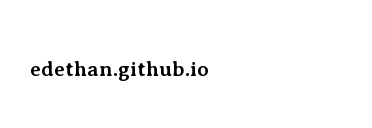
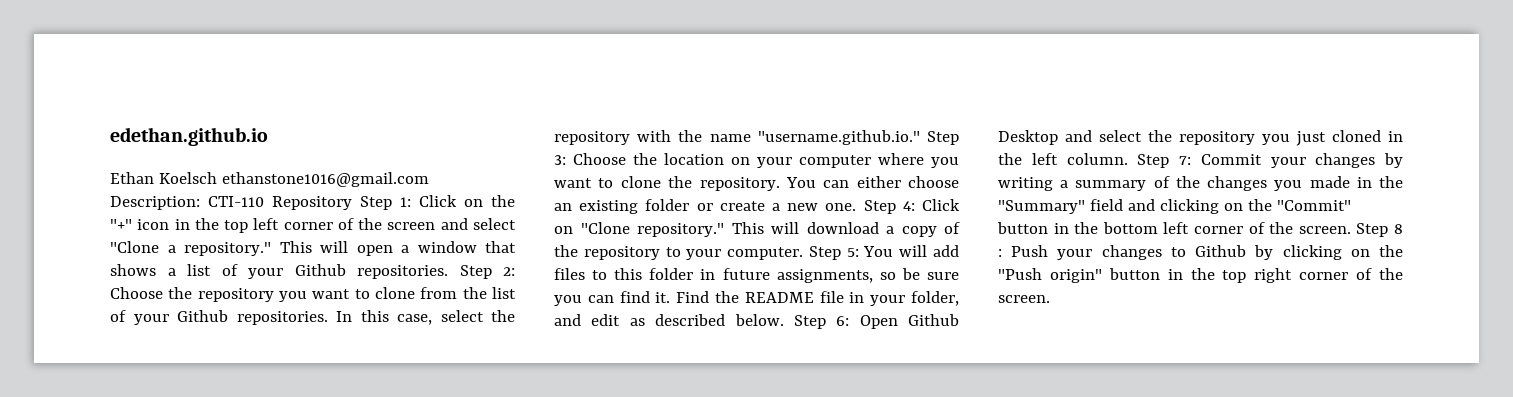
(209, 71) none -> [110,172,429,187] [110,195,515,210] [110,218,516,233] [110,241,516,256] [110,264,515,279] [110,287,516,302] [110,310,515,325] [554,130,959,145] [554,153,959,168] [554,176,959,191] [554,199,960,214] [554,222,960,237] [554,245,959,260] [554,268,959,283] [554,291,959,306] [554,314,959,329] [998,130,1403,146] [998,153,1403,168] [998,176,1403,191] [998,199,1351,214] [997,222,1403,237] [998,245,1403,260] [998,268,1403,283] [998,295,1050,303] // Ethan Koelsch ethanstone1016@gmail.com Description: CTI-110 Repository Step 1: Click on the "+" icon in the top left corner of the screen and select "Clone a repository." This will open a window that shows a list of your Github repositories. Step 2: Choose the repository you want to clone from the list of your Github repositories. In this case, select the repository with the name "username.github.io." Step 3: Choose the location on your computer where you want to clone the repository. You can either choose an existing folder or create a new one. Step 4: Click on "Clone repository." This will download a copy of the repository to your computer. Step 5: You will add files to this folder in future assignments, so be sure you can find it. Find the README file in your folder, and edit as described below. Step 6: Open Github Desktop and select the repository you just cloned in the left column. Step 7: Commit your changes by writing a summary of the changes you made in the "Summary" field and clicking on the "Commit" button in the bottom left corner of the screen. Step 8 : Push your changes to Github by clicking on the "Push origin" button in the top right corner of the screen.

